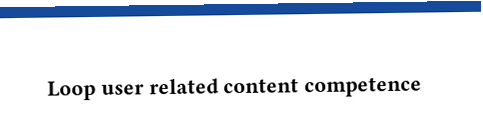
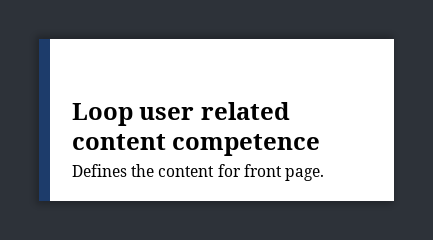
(423, 87) none -> [72,164,324,181] // Defines the content for front page.

